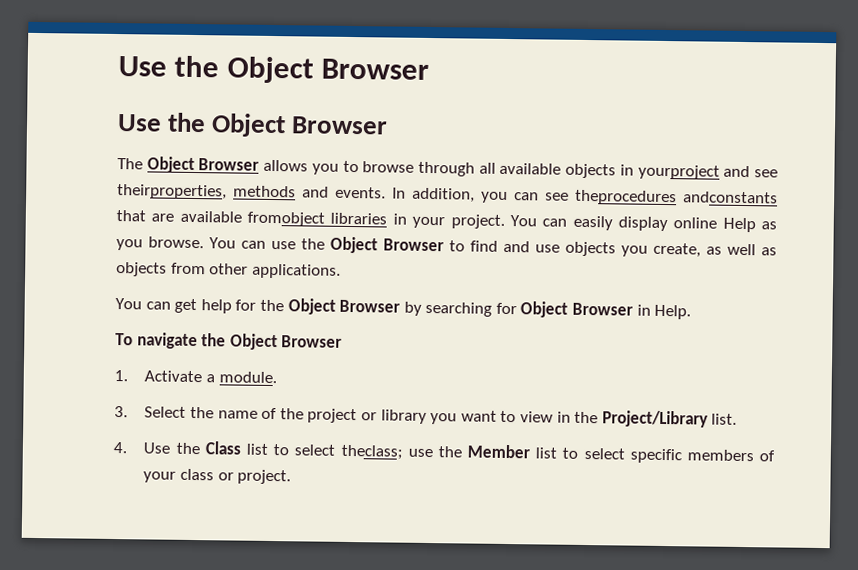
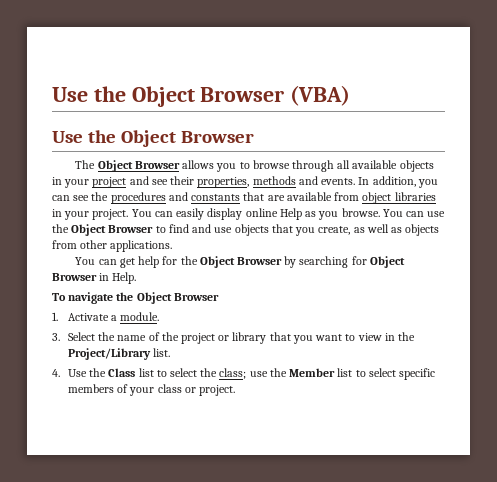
[118,55,430,84] Use the Object Browser -> [52,85,351,107] Use the Object Browser (VBA)
[637,164,778,180] [117,184,227,200] yourproject and see theirproperties, -> [64,176,250,188] your project and see their properties,
[575,189,778,206] theprocedures andconstants -> [91,192,241,204] the procedures and constants
[247,211,326,227] fromobject -> [334,192,392,204] from object
(616, 249) none -> [271,224,293,233] that
(427, 416) none -> [269,332,291,341] that
[340,444,403,460] theclass; -> [200,368,247,379] the class;

